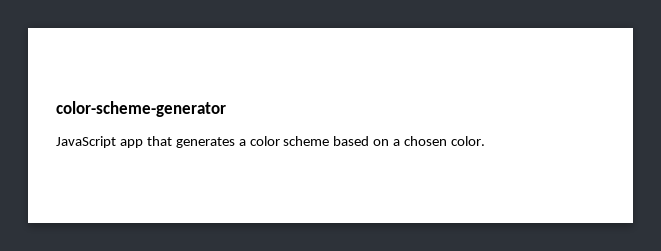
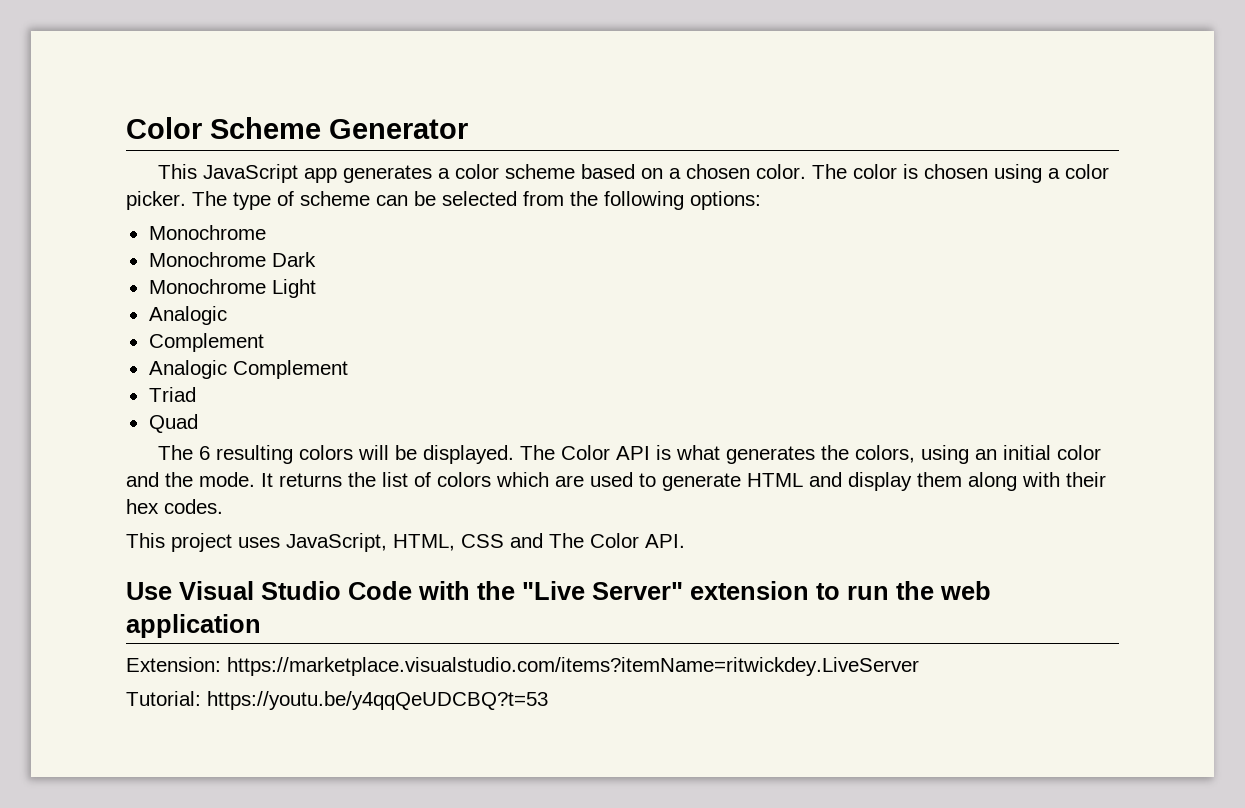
[56,101,226,117] color-scheme-generator // -> [126,117,468,139] [157,164,197,179] Color Scheme Generator // This
[146,136,172,146] that -> (337, 175) none
(486, 141) none -> [811,164,1109,183] [126,191,761,210] [148,225,266,240] [148,252,316,267] [148,279,316,298] [148,306,227,325] [148,333,264,352] [148,360,348,379] [148,387,196,402] [148,414,198,433] [157,445,1101,464] [126,472,1106,491] [126,499,223,514] [126,533,685,552] [126,581,991,600] [126,614,261,638] [126,657,919,676] [126,691,548,710] The color is chosen using a color picker. The type of scheme can be selected from the following options: // Monochrome // Monochrome Dark // Monochrome Light // Analogic // Complement // Analogic Complement // Triad // Quad // The 6 resulting colors will be displayed. The Color API is what generates the colors, using an initial color and the mode. It returns the list of colors which are used to generate HTML and display them along with their hex codes. // This project uses JavaScript, HTML, CSS and The Color API. // Use Visual Studio Code with the "Live Server" extension to run the web application // Extension: https://marketplace.visualstudio.com/items?itemName=ritwickdey.LiveServer // Tutorial: https://youtu.be/y4qqQeUDCBQ?t=53

